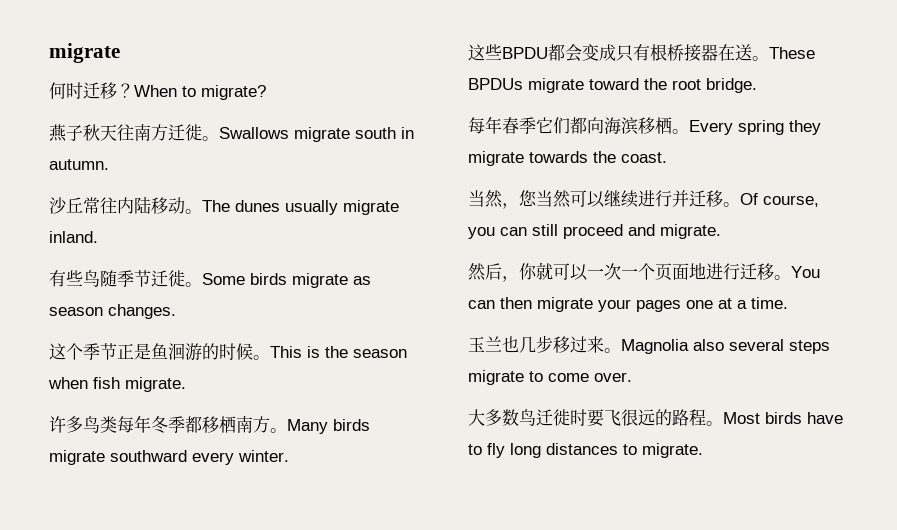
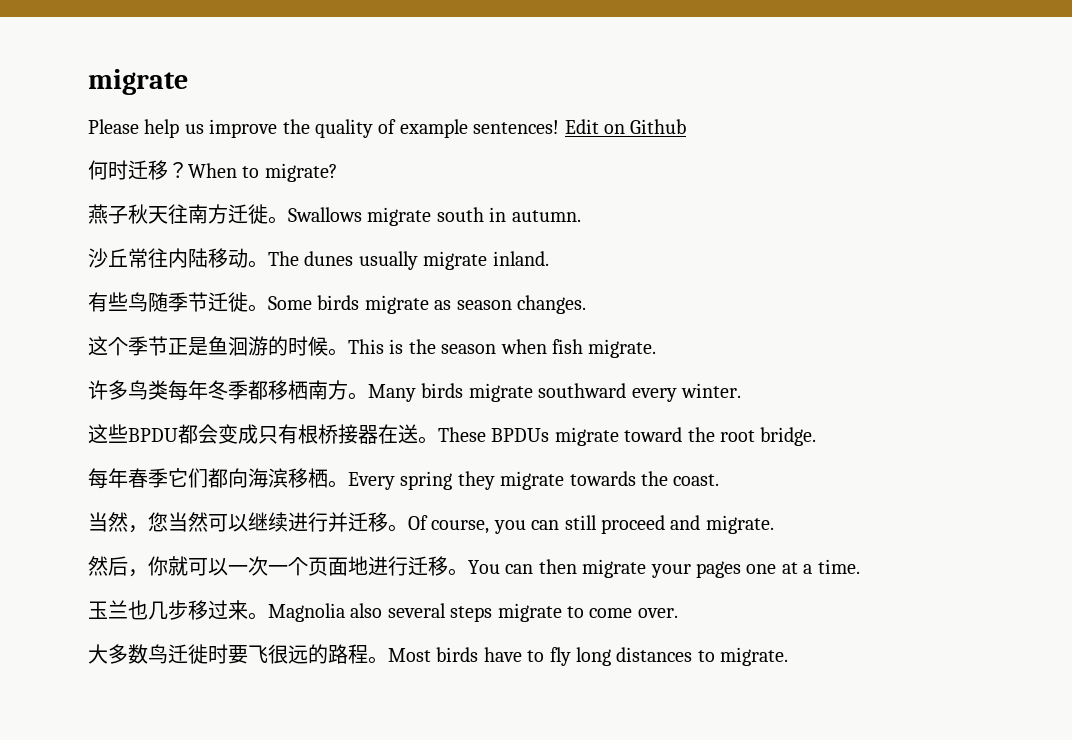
[49,43,120,63] migrate -> [88,69,188,95] [88,119,687,138] migrate // Please help us improve the quality of example sentences! Edit on Github

